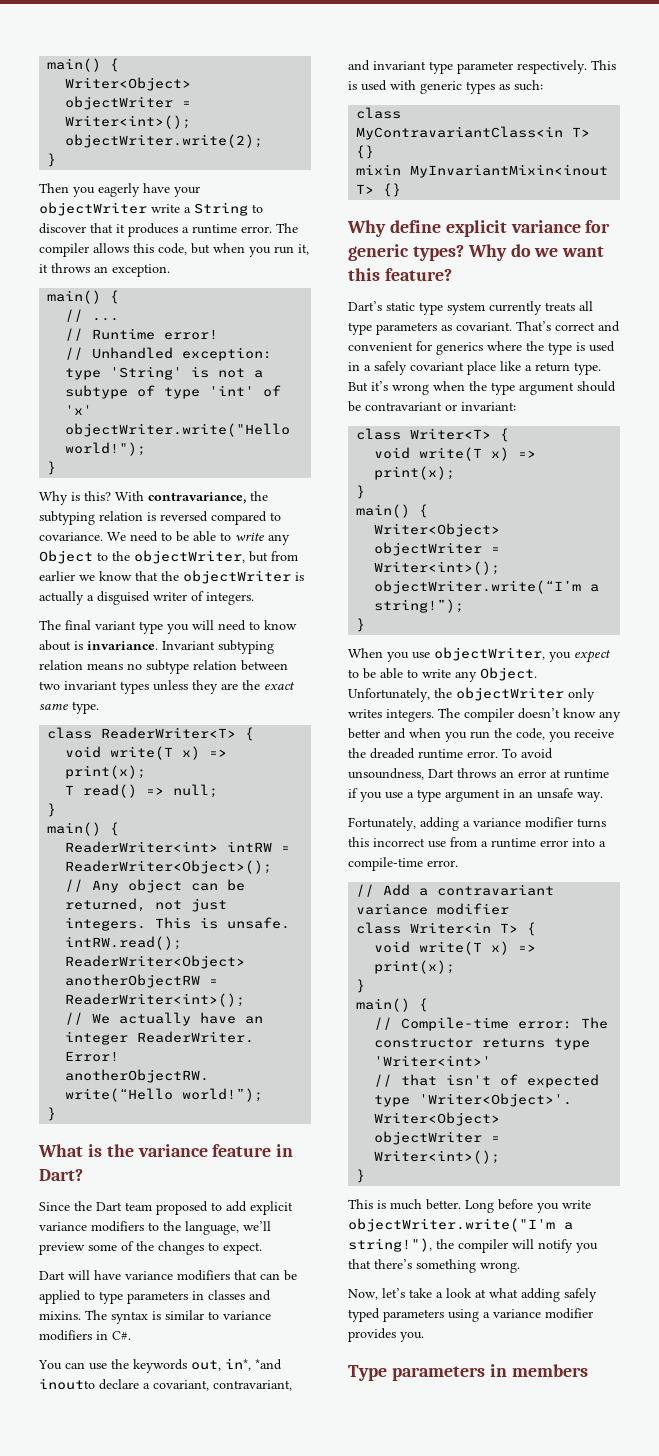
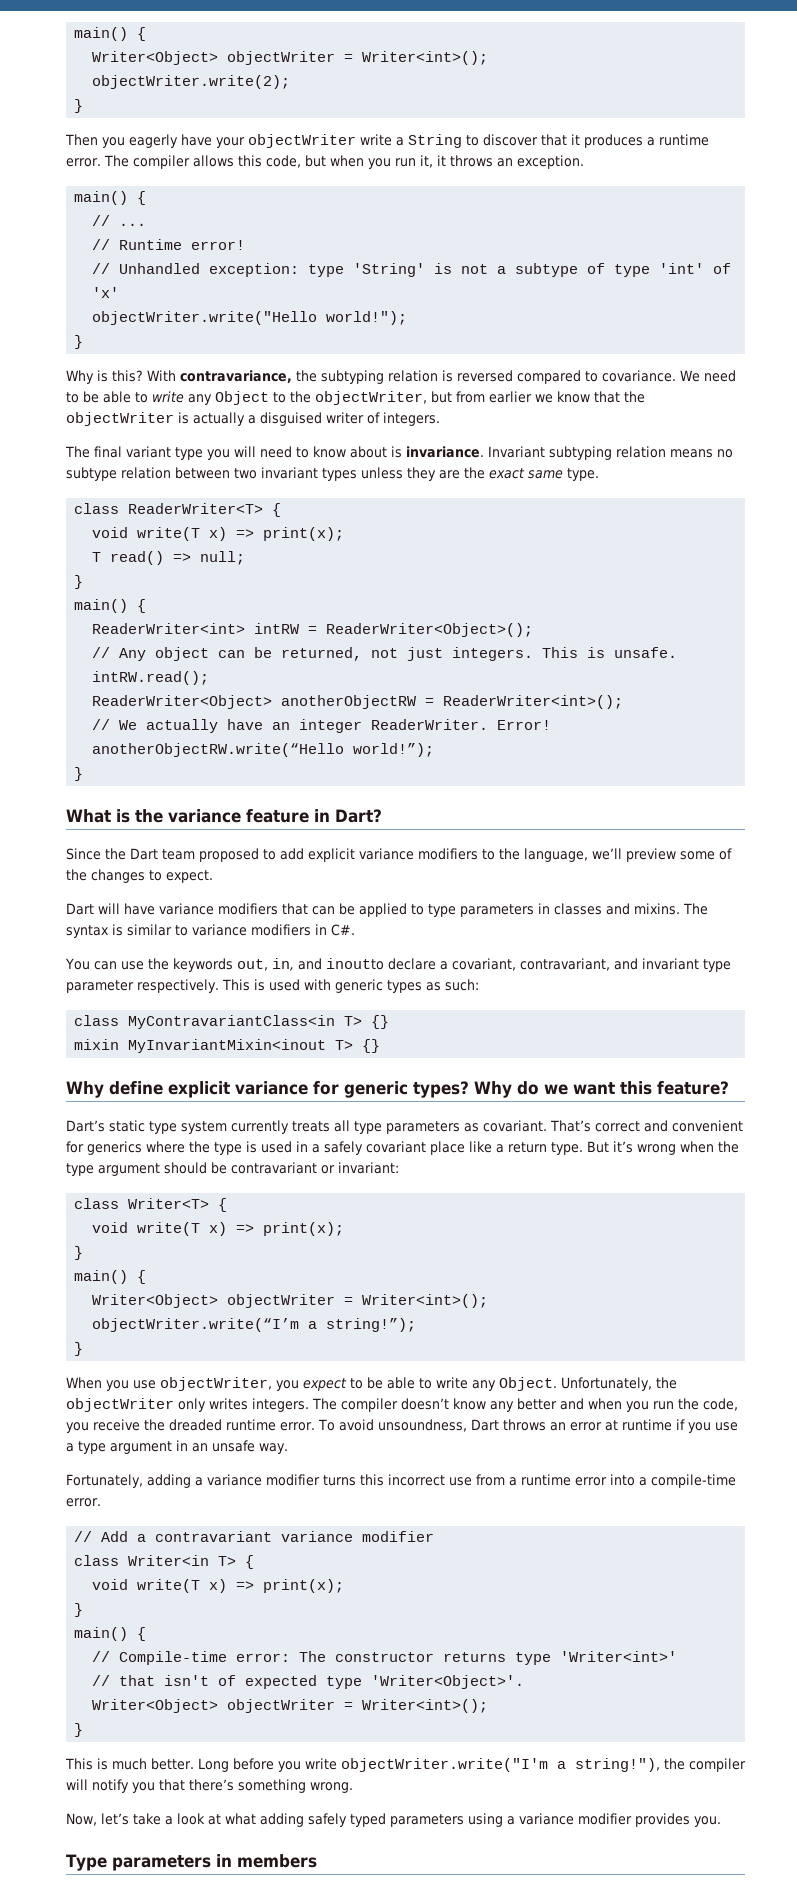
[225,1358,282,1371] in*, *and -> [271,958,322,971] in, and

